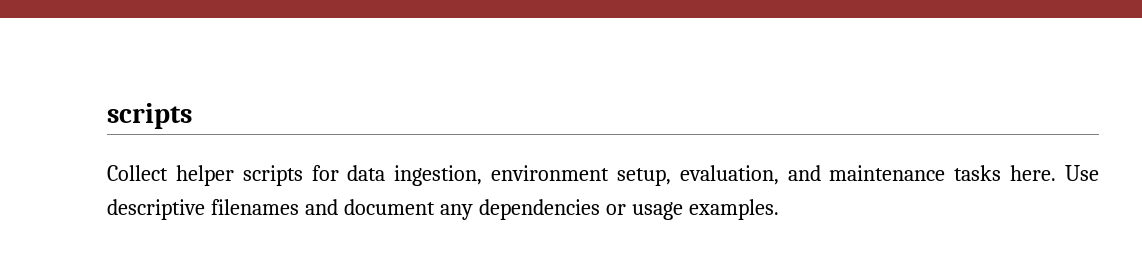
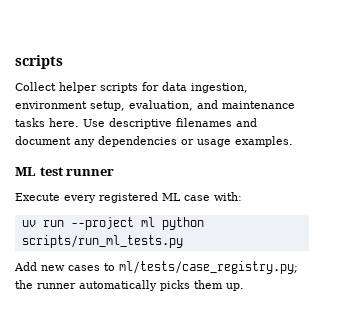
(779, 209) none -> [15,167,115,176] [15,192,242,203] [21,217,204,230] [21,235,183,248] [14,261,298,274] [15,280,244,291] // ML test runner // Execute every registered ML case with: // uv run --project ml python scripts/run_ml_tests.py // Add new cases to ml/tests/case_registry.py; the runner automatically picks them up.

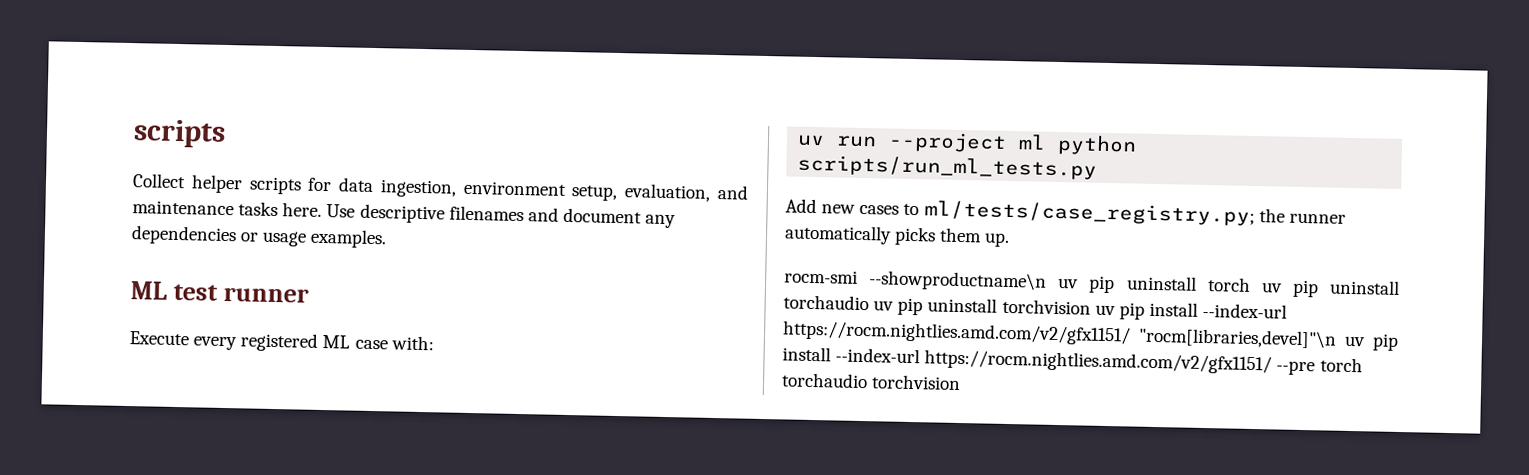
(244, 287) none -> [784,269,1400,298] [783,294,1288,320] [782,320,1399,351] [782,346,1363,376] [781,372,962,391] // rocm-smi --showproductname\n uv pip uninstall torch uv pip uninstall torchaudio uv pip uninstall torchvision uv pip install --index-url https://rocm.nightlies.amd.com/v2/gfx1151/ "rocm[libraries,devel]"\n uv pip install --index-url https://rocm.nightlies.amd.com/v2/gfx1151/ --pre torch torchaudio torchvision

